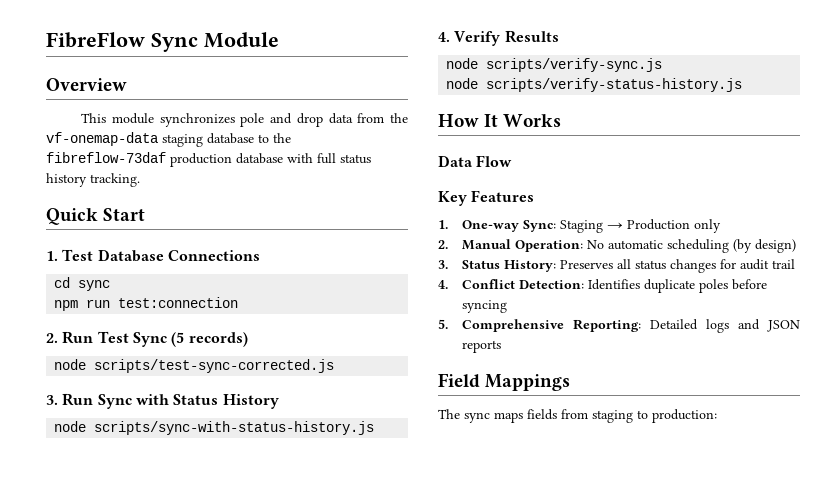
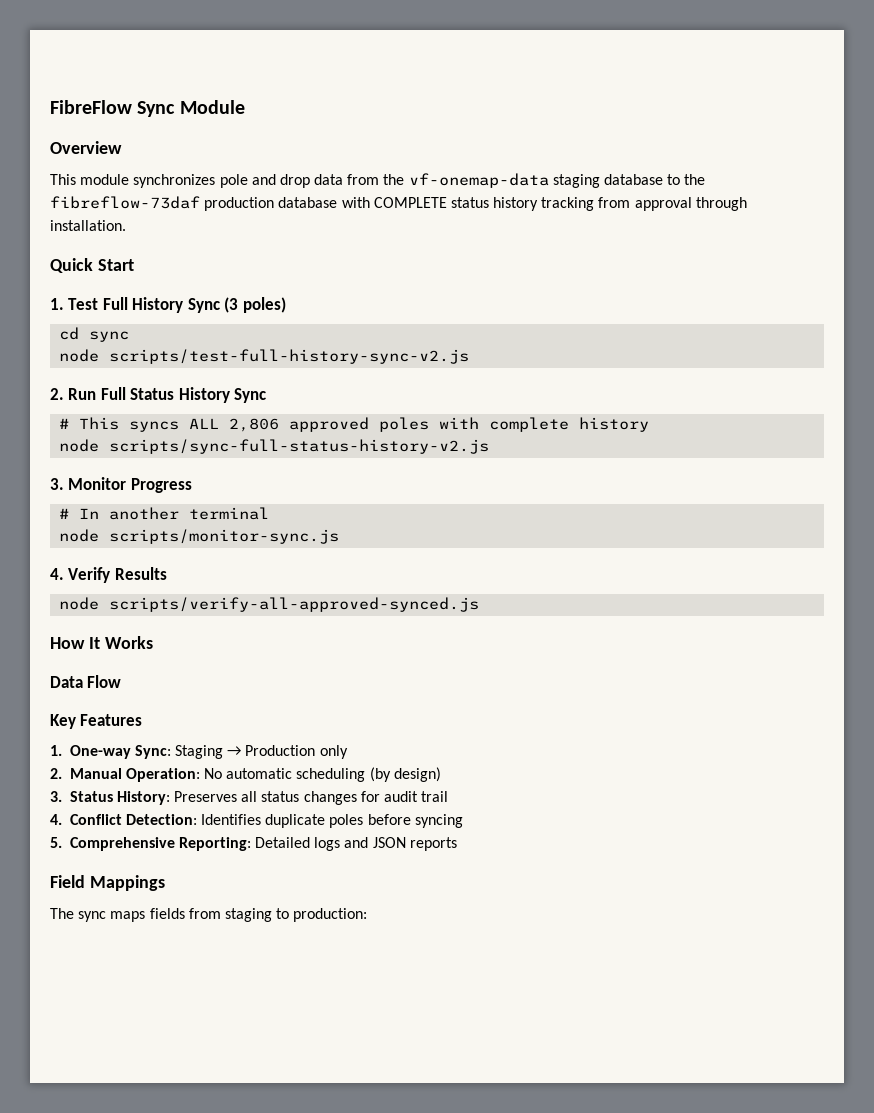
[317,153,336,164] full -> [373,197,447,208] COMPLETE
[90,173,140,187] tracking. -> [541,197,747,211] [50,220,126,231] tracking from approval through installation.
[97,249,260,262] Database Connections -> [102,297,286,313] Full History Sync (3 poles)
[54,297,239,311] npm run test:connection -> [59,349,470,364] node scripts/test-full-history-sync-v2.js
[97,331,248,347] [54,359,335,373] [46,393,279,409] [54,421,375,435] Test Sync (5 records) // node scripts/test-sync-corrected.js // 3. Run Sync with Status History // node scripts/sync-with-status-history.js -> [100,387,267,403] [59,417,650,432] [59,439,490,454] [50,477,192,493] [59,507,270,520] [59,529,340,544] Full Status History Sync // # This syncs ALL 2,806 approved poles with complete history // node scripts/sync-full-status-history-v2.js // 3. Monitor Progress // # In another terminal // node scripts/monitor-sync.js
[486,58,663,72] [446,78,743,92] scripts/verify-sync.js // node scripts/verify-status-history.js -> [109,597,480,612] scripts/verify-all-approved-synced.js

